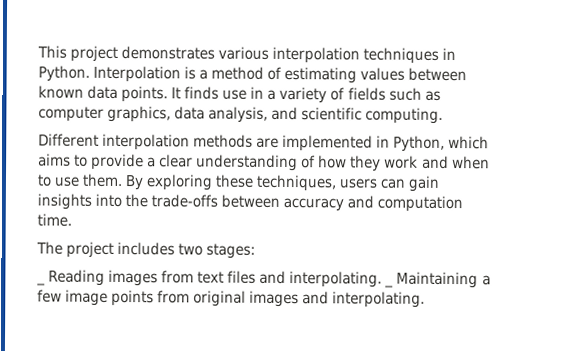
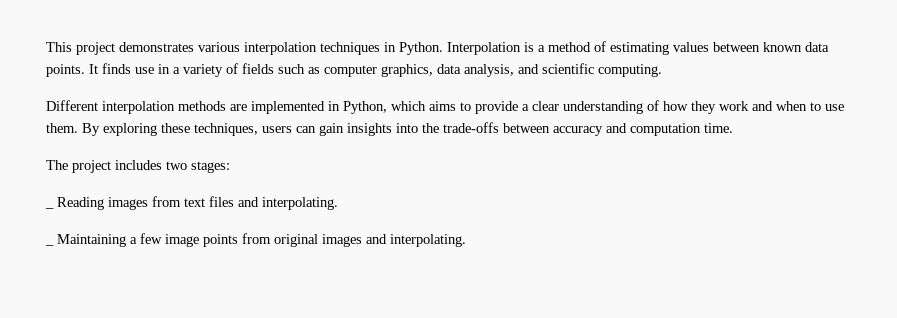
(383, 279) none -> (338, 203) //

